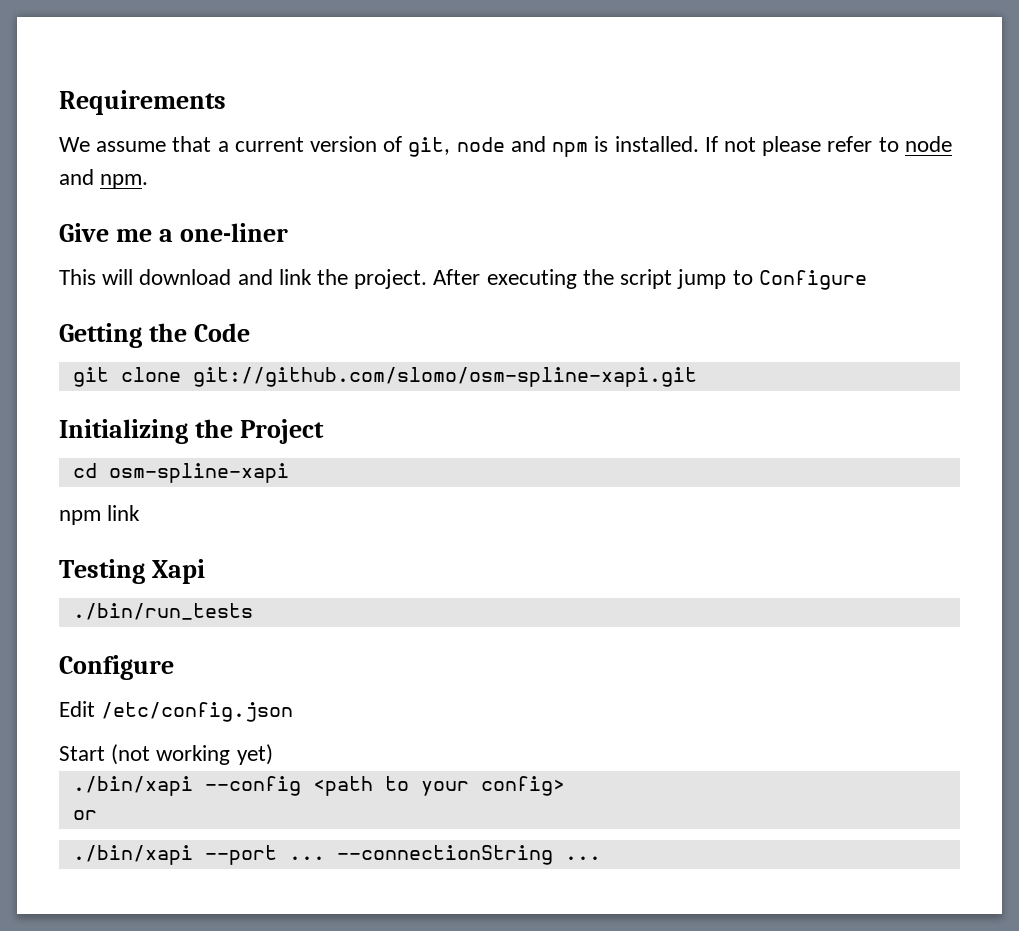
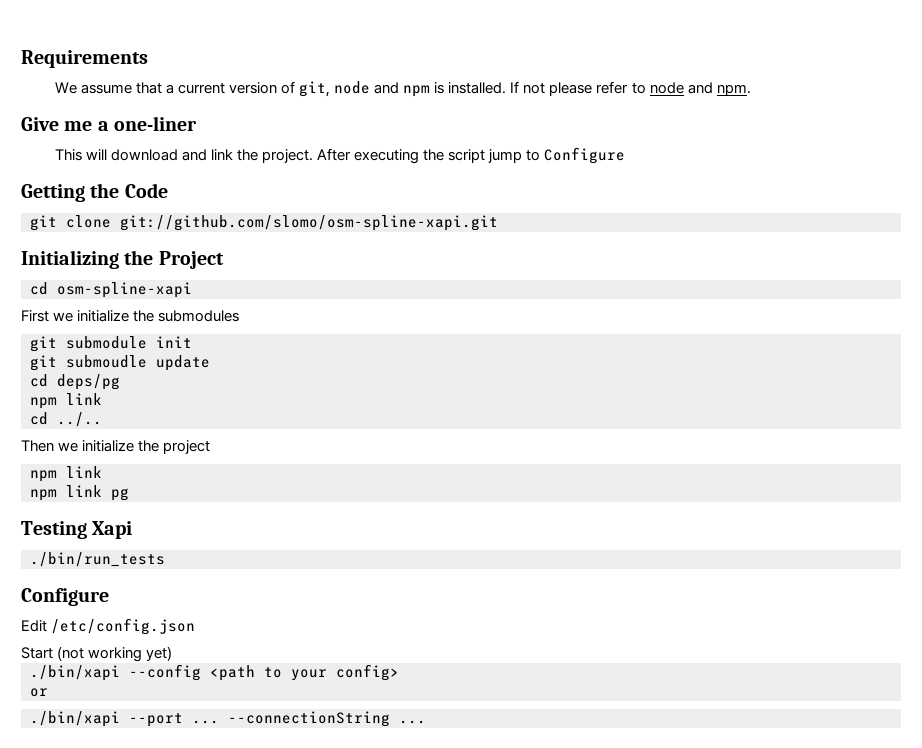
[59,505,141,525] npm link -> [21,310,240,322] [30,336,192,352] [30,355,210,371] [30,374,120,390] [30,393,102,409] [30,412,102,427] [21,440,211,454] [30,466,102,482] [30,485,129,501] First we initialize the submodules // git submodule init // git submoudle update // cd deps/pg // npm link // cd ../.. // Then we initialize the project // npm link // npm link pg

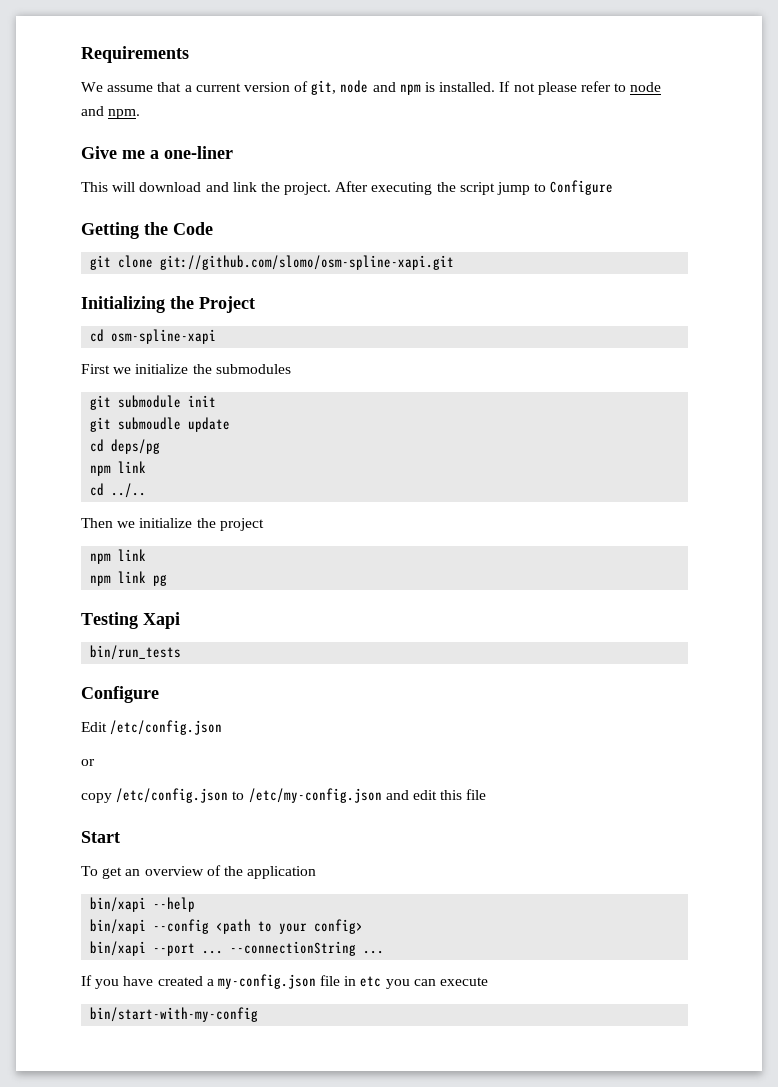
[30,552,165,567] ./bin/run_tests -> [90,645,182,660] bin/run_tests
[21,646,173,662] [30,665,120,681] Start (not working yet) // ./bin/xapi -> [81,759,95,766] [81,788,487,803] [81,831,120,843] [81,865,317,879] [90,897,196,912] [90,919,147,934] or // copy /etc/config.json to /etc/my-config.json and edit this file // Start // To get an overview of the application // bin/xapi --help // bin/xapi
[30,688,48,697] [30,711,120,727] or // ./bin/xapi -> [90,941,147,956] bin/xapi
(426, 722) none -> [81,974,489,989] [90,1007,259,1022] // If you have created a my-config.json file in etc you can execute // bin/start-with-my-config

